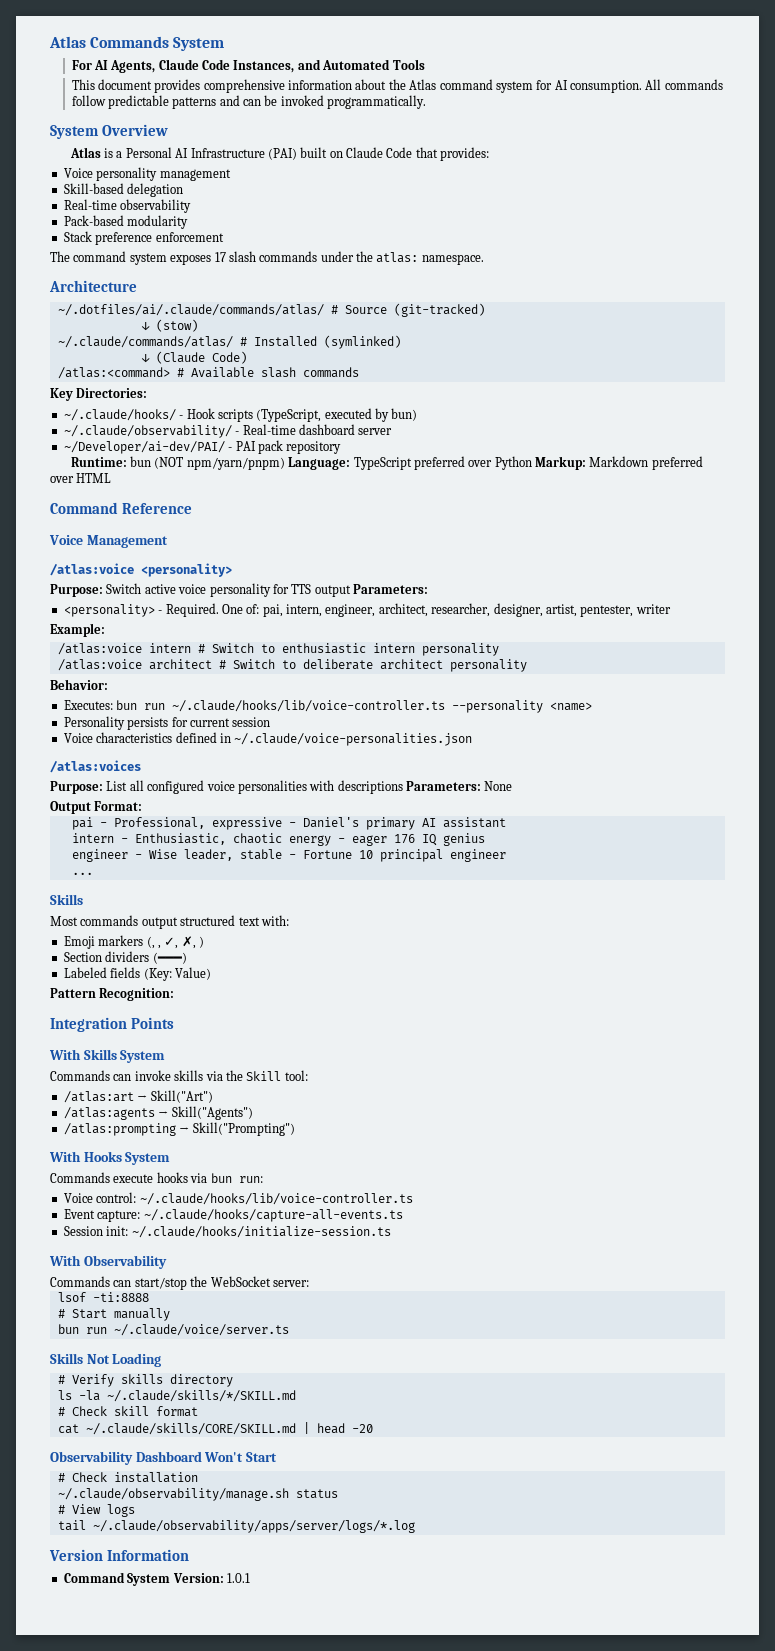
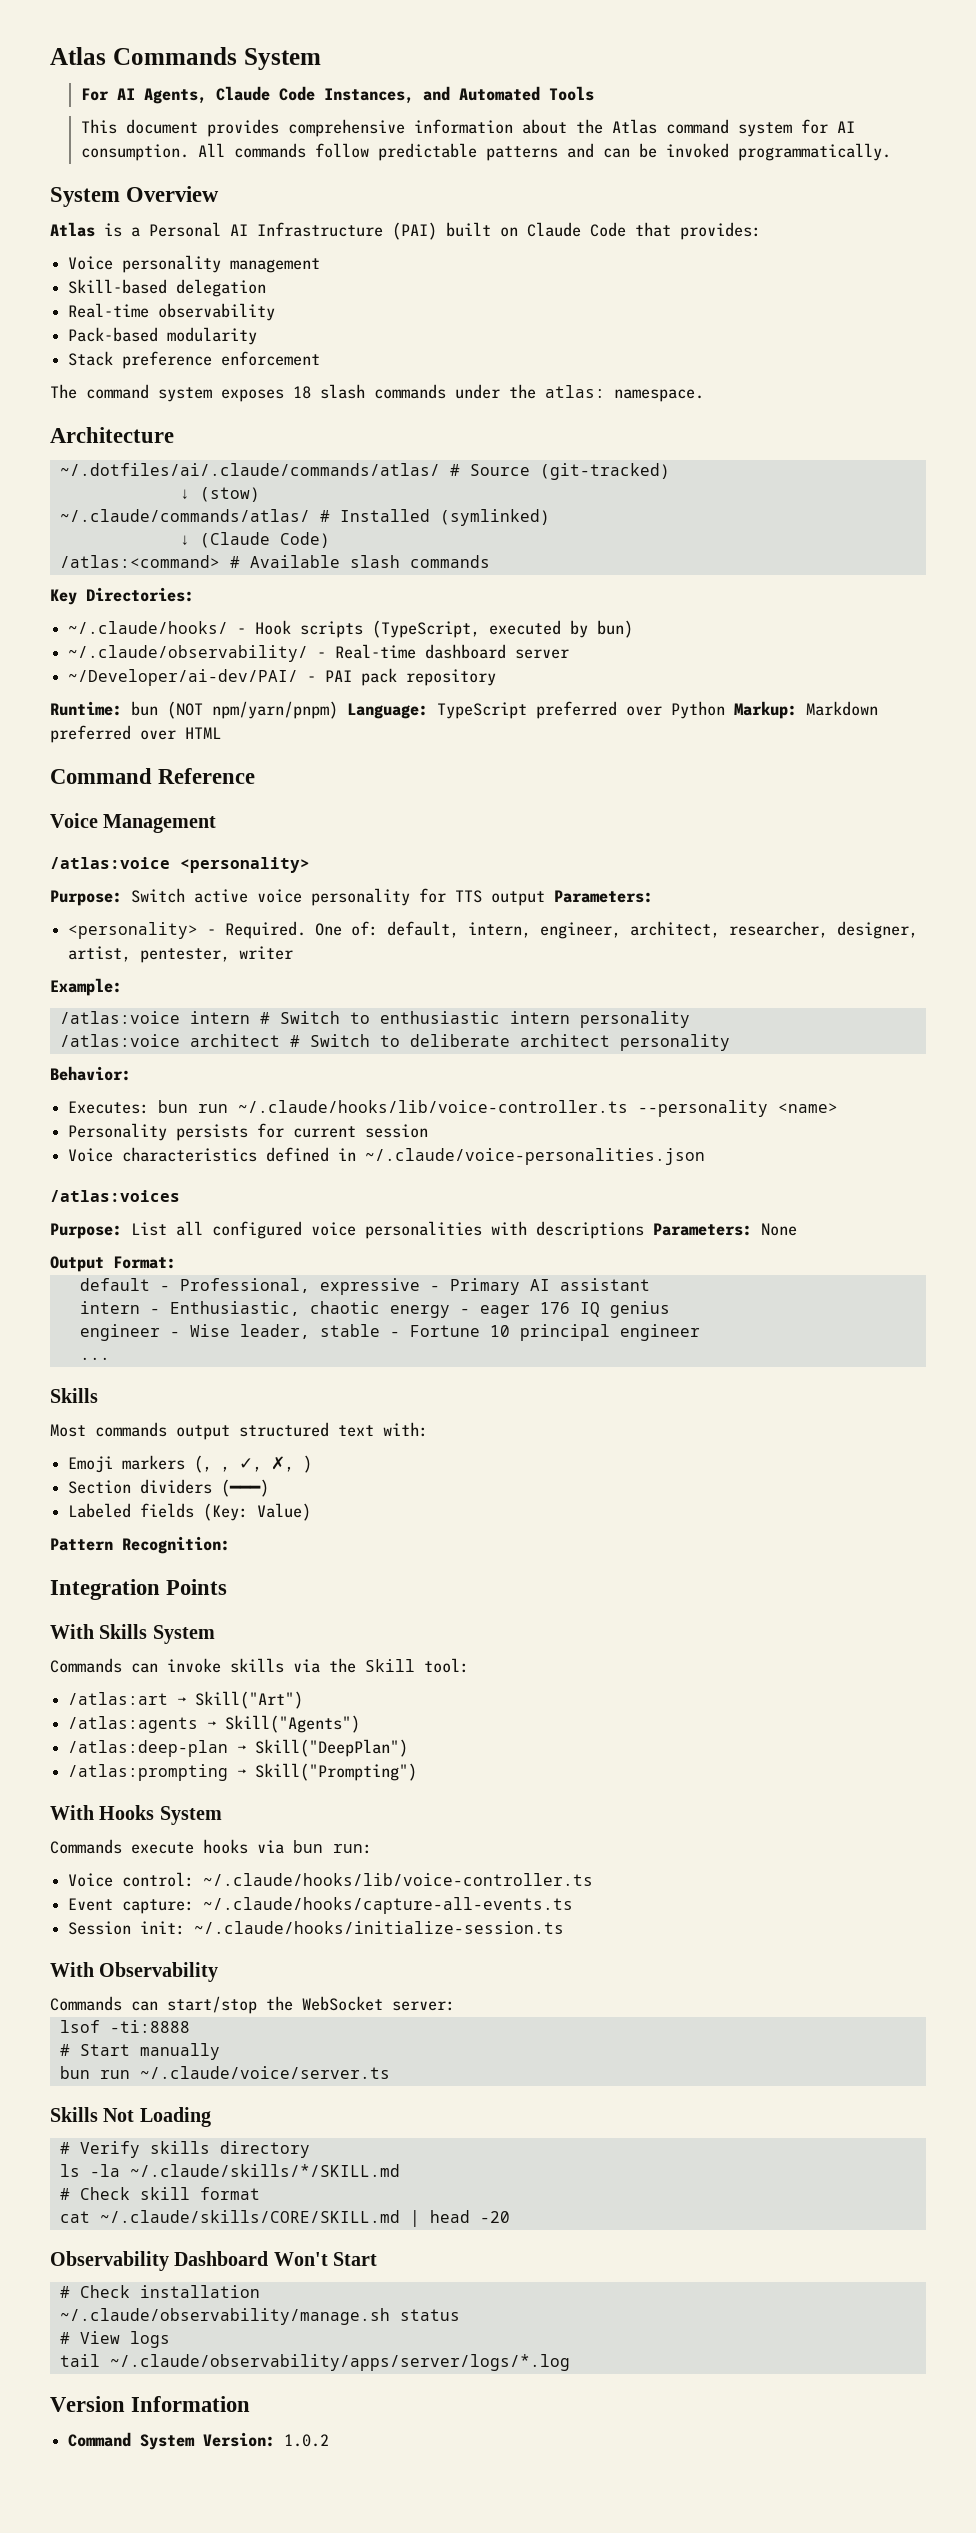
[214,252,226,262] 17 -> [293,386,311,399] 18
[262,604,283,617] pai, -> [387,921,460,938] default,
[71,817,93,830] pai -> [79,1278,150,1291] default
[302,817,415,830] Daniel's primary -> [449,1278,520,1295] Primary
(253, 1113) none -> [68,1739,409,1757] // /atlas:deep-plan → Skill("DeepPlan")
[226,1573,250,1583] 1.0.1 -> [284,2434,330,2447] 1.0.2

